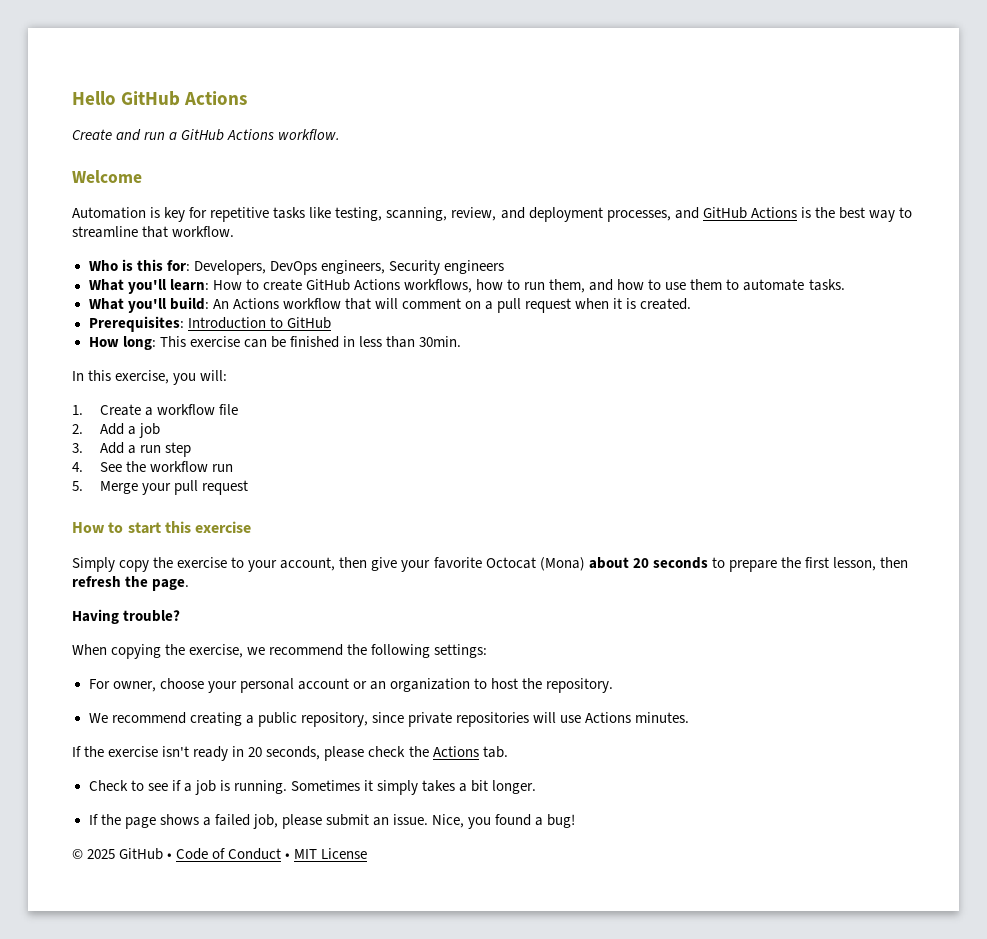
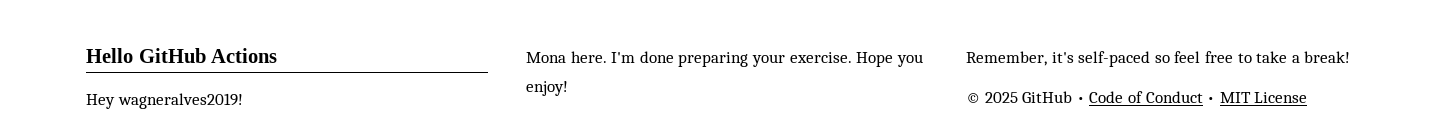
[72,129,341,141] [72,170,142,183] [72,207,912,222] [72,226,235,238] [88,259,504,275] [88,279,845,294] [88,297,692,313] [88,316,331,332] [88,336,462,350] [72,370,228,385] [72,404,239,416] [72,423,161,438] [72,442,192,457] [72,461,234,472] [72,480,249,495] [72,521,252,534] [72,557,909,572] [72,576,190,591] [72,609,181,624] [72,644,488,659] [88,678,614,693] [88,712,690,727] [72,746,508,761] [88,780,537,795] [88,814,576,829] Create and run a GitHub Actions workflow. // Welcome // Automation is key for repetitive tasks like testing, scanning, review, and deployment processes, and GitHub Actions is the best way to streamline that workflow. // Who is this for: Developers, DevOps engineers, Security engineers // What you'll learn: How to create GitHub Actions workflows, how to run them, and how to use them to automate tasks. // What you'll build: An Actions workflow that will comment on a pull request when it is created. // Prerequisites: Introduction to GitHub // How long: This exercise can be finished in less than 30min. // In this exercise, you will: // 1. Create a workflow file // 2. Add a job // 3. Add a run step // 4. See the workflow run // 5. Merge your pull request // How to start this exercise // Simply copy the exercise to your account, then give your favorite Octocat (Mona) about 20 seconds to prepare the first lesson, then refresh the page. // Having trouble? // When copying the exercise, we recommend the following settings: // For owner, choose your personal account or an organization to host the repository. // We recommend creating a public repository, since private repositories will use Actions minutes. // If the exercise isn't ready in 20 seconds, please check the Actions tab. // Check to see if a job is running. Sometimes it simply takes a bit longer. // If the page shows a failed job, please submit an issue. Nice, you found a bug! -> [86,93,243,109] [526,51,923,67] [526,81,568,96] [966,51,1351,67] Hey wagneralves2019! // Mona here. I'm done preparing your exercise. Hope you enjoy! // Remember, it's self-paced so feel free to take a break!

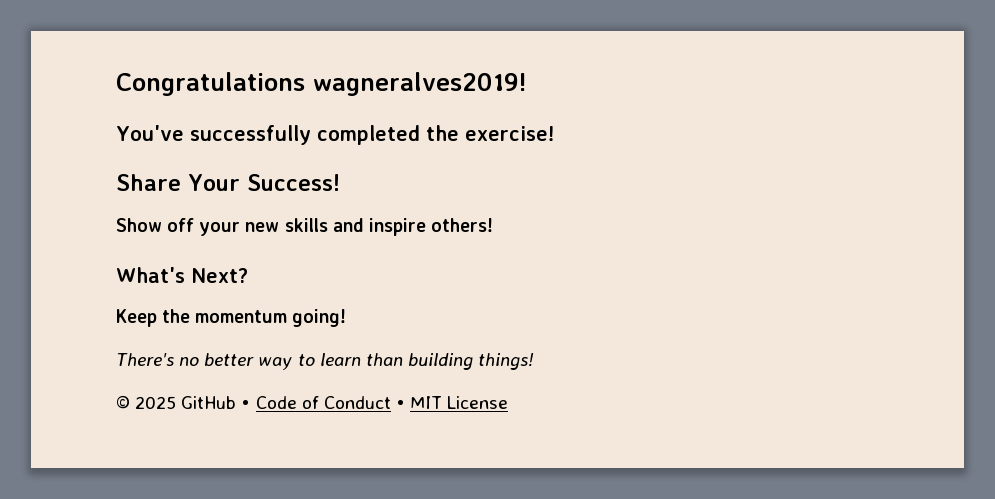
[86,48,278,63] [86,93,243,109] [526,51,923,67] [526,81,568,96] [966,51,1351,67] Hello GitHub Actions // Hey wagneralves2019! // Mona here. I'm done preparing your exercise. Hope you enjoy! // Remember, it's self-paced so feel free to take a break! -> [116,72,527,96] [116,125,555,145] [116,174,340,191] [116,218,493,236] [116,267,248,283] [116,309,347,327] [116,353,535,370] Congratulations wagneralves2019! // You've successfully completed the exercise! // Share Your Success! // Show off your new skills and inspire others! // What's Next? // Keep the momentum going! // There's no better way to learn than building things!

